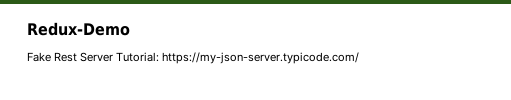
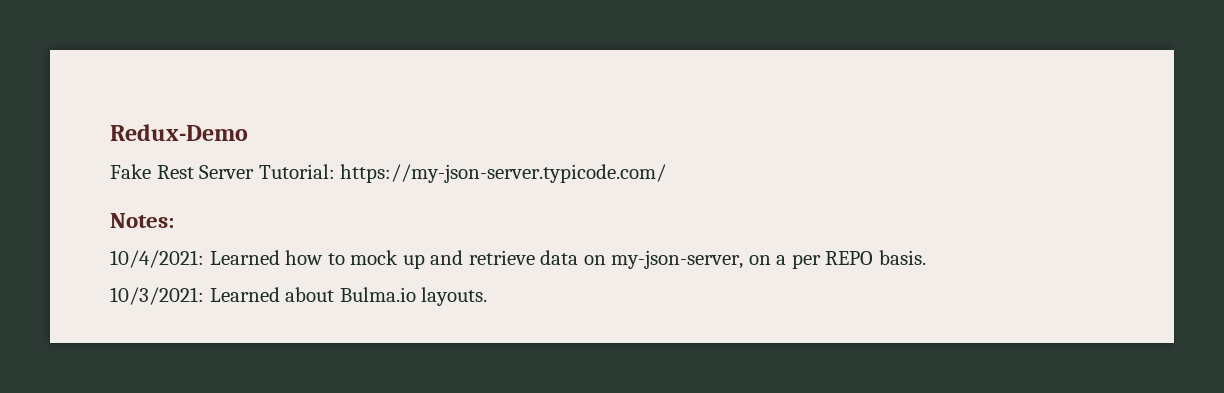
(360, 58) none -> [110,213,174,228] [110,250,927,269] [110,287,488,306] // Notes: // 10/4/2021: Learned how to mock up and retrieve data on my-json-server, on a per REPO basis. // 10/3/2021: Learned about Bulma.io layouts.

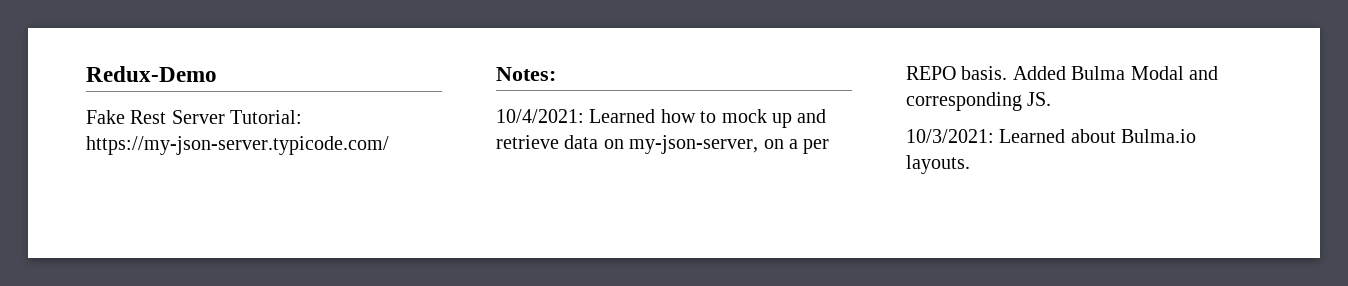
(927, 257) none -> [1012,66,1218,80] [906,92,1052,111] Added Bulma Modal and corresponding JS.

